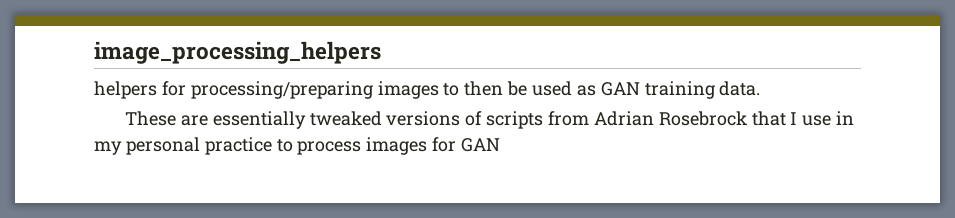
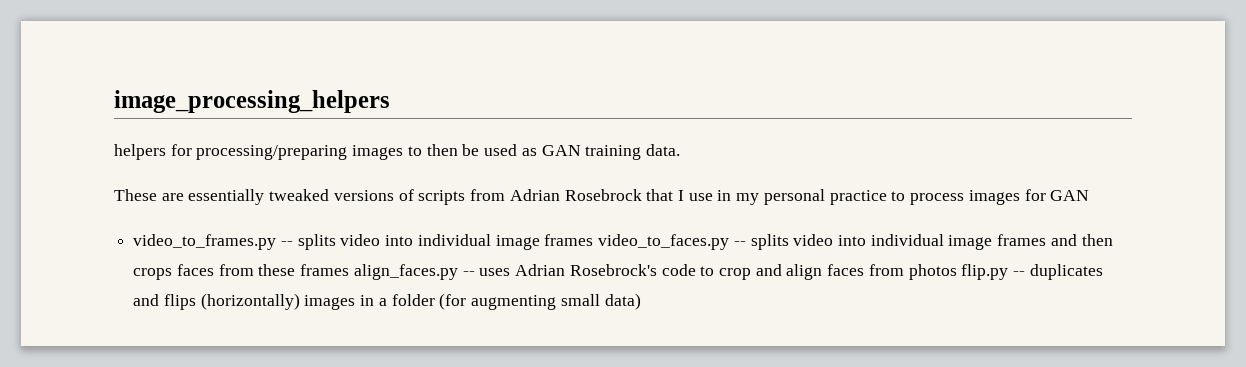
(501, 145) none -> [133,234,1113,250] [133,264,1103,280] [133,293,641,310] // video_to_frames.py -- splits video into individual image frames video_to_faces.py -- splits video into individual image frames and then crops faces from these frames align_faces.py -- uses Adrian Rosebrock's code to crop and align faces from photos flip.py -- duplicates and flips (horizontally) images in a folder (for augmenting small data)

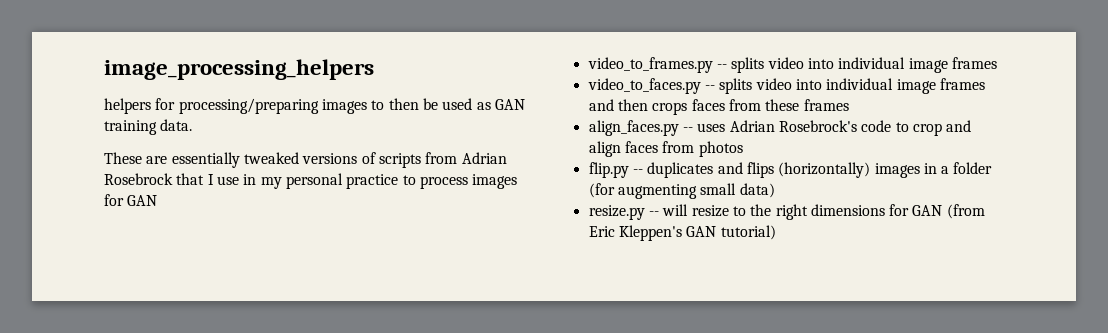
(594, 240) none -> (997, 63) //
(350, 270) none -> (849, 105) //
(957, 272) none -> (743, 149) //
(641, 301) none -> [588,204,985,220] [588,225,776,241] // resize.py -- will resize to the right dimensions for GAN (from Eric Kleppen's GAN tutorial)

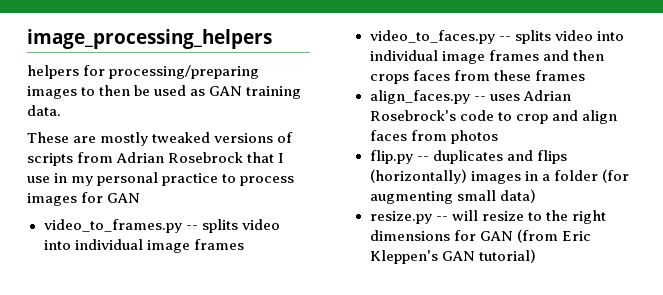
[171,152,240,168] essentially -> [100,132,149,146] mostly

